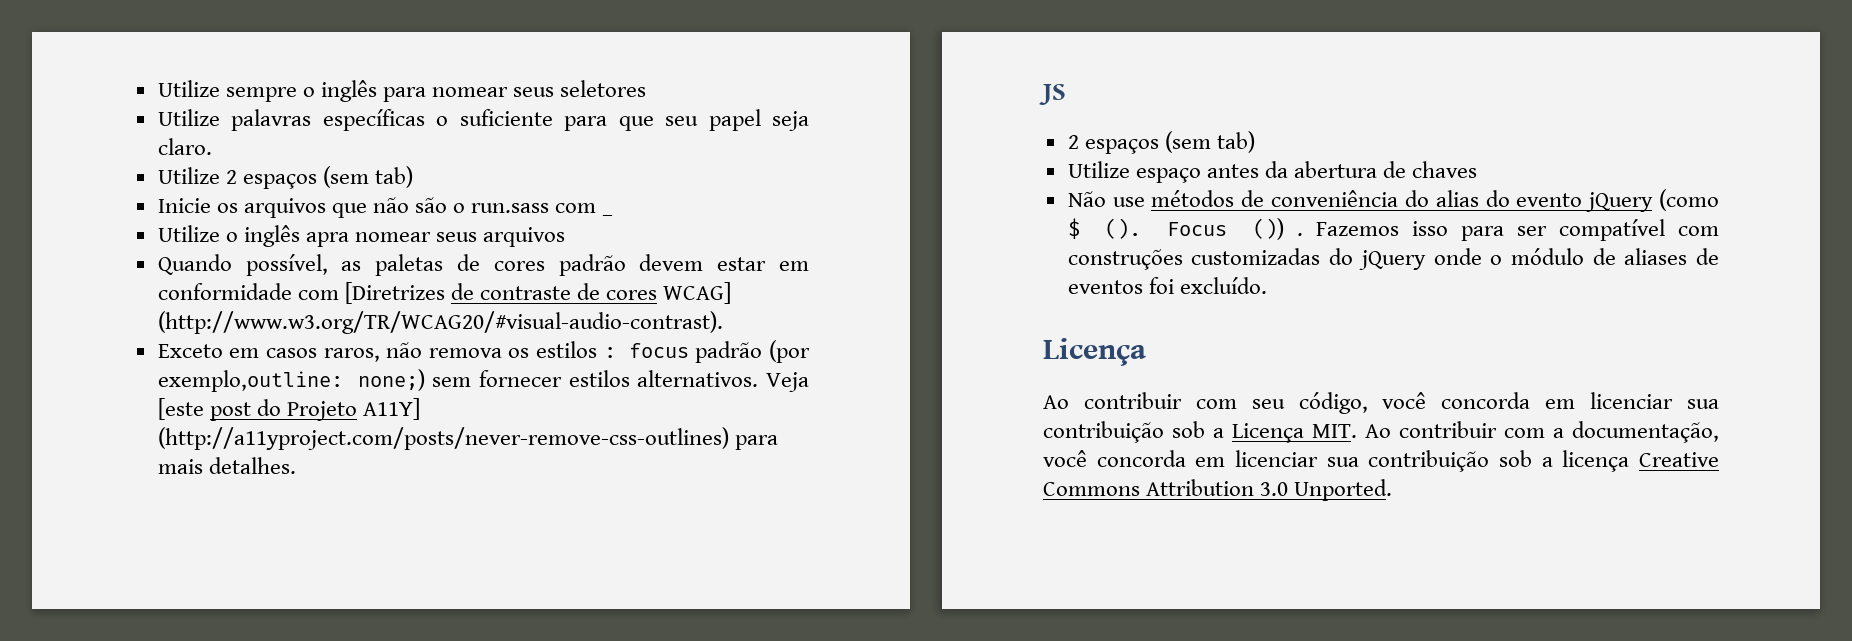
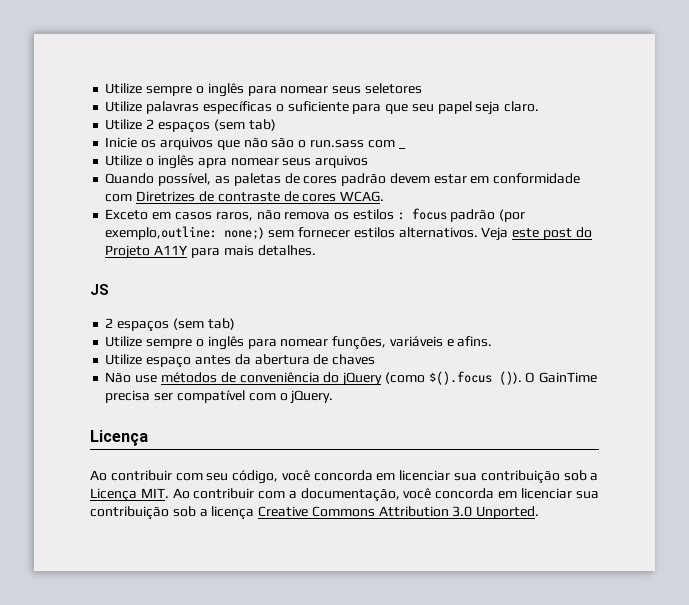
[344,282,445,304] [Diretrizes -> [136,191,196,202] Diretrizes
[663,282,732,304] [157,311,723,334] WCAG] (http://www.w3.org/TR/WCAG20/#visual-audio-contrast). -> [340,191,385,202] WCAG.
[157,398,204,420] [este -> [512,228,540,238] este
[363,398,421,420] [157,427,729,450] A11Y] (http://a11yproject.com/posts/never-remove-css-outlines) -> [154,245,189,255] A11Y
(1255, 142) none -> [105,336,493,350] // Utilize sempre o inglês para nomear funções, variáveis e afins.
[1435,189,1719,212] [1067,218,1719,241] [1067,248,1719,270] [1067,277,1267,294] alias do evento jQuery (como $ (). Focus ()) . Fazemos isso para ser compatível com construções customizadas do jQuery onde o módulo de aliases de eventos foi excluído. -> [342,371,598,386] [105,390,334,404] jQuery (como $().focus ()). O GainTime precisa ser compatível com o jQuery.

